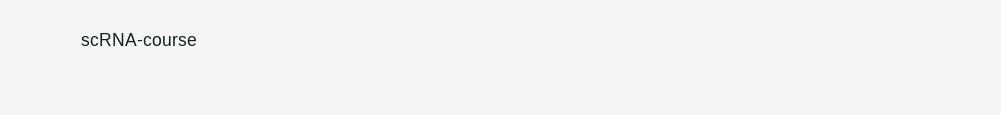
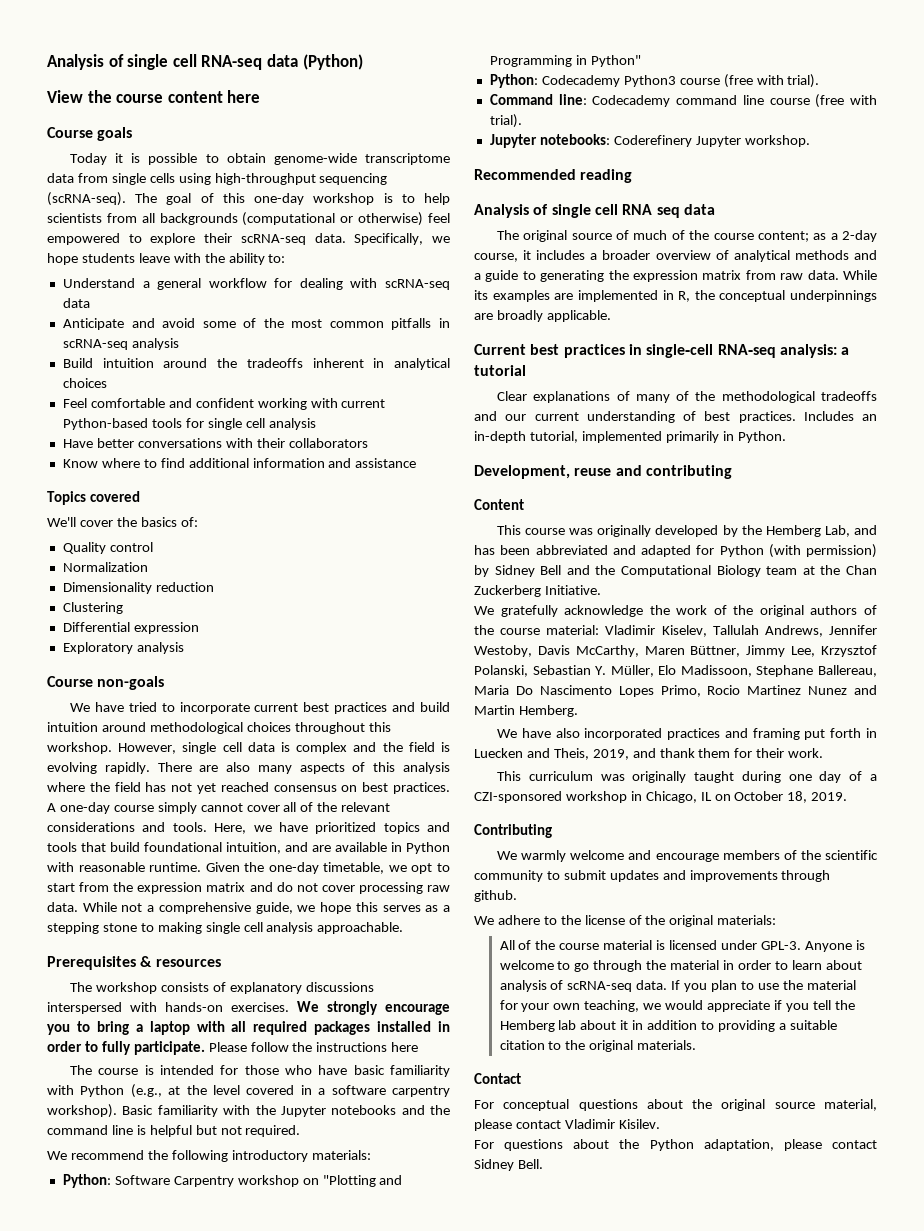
[81,33,197,46] scRNA-course -> [47,54,363,70] [47,90,261,103] [47,127,133,141] [70,153,450,165] [47,173,388,185] [47,192,451,206] [47,212,450,226] [47,233,451,245] [47,253,286,265] [62,278,450,290] [62,298,90,308] [62,318,451,330] [62,338,179,350] [62,358,451,370] [62,378,107,388] [62,398,386,410] [62,418,316,430] [62,438,368,448] [62,458,417,468] [47,491,141,505] [47,517,198,527] [62,542,153,554] [62,562,148,572] [62,582,214,594] [62,602,123,614] [62,622,199,634] [62,642,184,654] [47,676,165,690] [70,702,451,714] [47,722,391,734] [47,742,450,754] [47,762,450,774] [47,782,451,794] [47,802,391,814] [47,822,450,834] [47,842,450,854] [47,862,450,874] [47,882,451,894] [47,902,451,914] [47,922,404,934] [47,956,221,970] [70,982,374,994] [47,1001,450,1015] [47,1021,450,1035] [47,1041,419,1055] [70,1065,450,1077] [47,1084,450,1098] [47,1104,450,1118] [47,1125,301,1137] [47,1150,371,1162] [62,1174,403,1188] [489,55,641,67] [489,74,820,88] [489,94,878,108] [489,114,522,128] [489,134,810,148] [474,169,633,183] [474,204,715,218] [497,230,877,242] [474,250,877,262] [474,270,877,282] [474,290,877,302] [474,310,611,322] [474,344,850,358] [474,365,526,376] [497,391,877,403] [474,411,877,423] [474,431,786,443] [474,465,732,479] [474,499,524,510] [497,525,877,537] [474,544,877,558] [474,565,878,577] [474,585,601,597] [474,605,877,617] [474,625,877,637] [474,645,878,657] [474,665,877,677] [474,685,877,697] [474,705,578,717] [497,728,877,740] [474,748,824,760] [497,771,877,783] [474,791,848,803] [474,824,552,838] [497,850,878,862] [474,870,831,882] [474,890,517,902] [474,915,777,927] [499,940,865,952] [499,960,862,972] [499,980,856,992] [499,1000,855,1012] [499,1020,837,1032] [499,1040,697,1052] [474,1073,521,1084] [474,1099,877,1111] [474,1119,660,1131] [474,1139,877,1151] [474,1159,543,1171] Analysis of single cell RNA-seq data (Python) // View the course content here // Course goals // Today it is possible to obtain genome-wide transcriptome data from single cells using high-throughput sequencing (scRNA-seq). The goal of this one-day workshop is to help scientists from all backgrounds (computational or otherwise) feel empowered to explore their scRNA-seq data. Specifically, we hope students leave with the ability to: // Understand a general workflow for dealing with scRNA-seq data // Anticipate and avoid some of the most common pitfalls in scRNA-seq analysis // Build intuition around the tradeoffs inherent in analytical choices // Feel comfortable and confident working with current Python-based tools for single cell analysis // Have better conversations with their collaborators // Know where to find additional information and assistance // Topics covered // We'll cover the basics of: // Quality control // Normalization // Dimensionality reduction // Clustering // Differential expression // Exploratory analysis // Course non-goals // We have tried to incorporate current best practices and build intuition around methodological choices throughout this workshop. However, single cell data is complex and the field is evolving rapidly. There are also many aspects of this analysis where the field has not yet reached consensus on best practices. A one-day course simply cannot cover all of the relevant considerations and tools. Here, we have prioritized topics and tools that build foundational intuition, and are available in Python with reasonable runtime. Given the one-day timetable, we opt to start from the expression matrix and do not cover processing raw data. While not a comprehensive guide, we hope this serves as a stepping stone to making single cell analysis approachable. // Prerequisites & resources // The workshop consists of explanatory discussions interspersed with hands-on exercises. We strongly encourage you to bring a laptop with all required packages installed in order to fully participate. Please follow the instructions here // The course is intended for those who have basic familiarity with Python (e.g., at the level covered in a software carpentry workshop). Basic familiarity with the Jupyter notebooks and the command line is helpful but not required. // We recommend the following introductory materials: // Python: Software Carpentry workshop on "Plotting and Programming in Python" // Python: Codecademy Python3 course (free with trial). // Command line: Codecademy command line course (free with trial). // Jupyter notebooks: Coderefinery Jupyter workshop. // Recommended reading // Analysis of single cell RNA seq data // The original source of much of the course content; as a 2-day course, it includes a broader overview of analytical methods and a guide to generating the expression matrix from raw data. While its examples are implemented in R, the conceptual underpinnings are broadly applicable. // Current best practices in single‐cell RNA‐seq analysis: a tutorial // Clear explanations of many of the methodological tradeoffs and our current understanding of best practices. Includes an in-depth tutorial, implemented primarily in Python. // Development, reuse and contributing // Content // This course was originally developed by the Hemberg Lab, and has been abbreviated and adapted for Python (with permission) by Sidney Bell and the Computational Biology team at the Chan Zuckerberg Initiative. // We gratefully acknowledge the work of the original authors of the course material: Vladimir Kiselev, Tallulah Andrews, Jennifer Westoby, Davis McCarthy, Maren Büttner, Jimmy Lee, Krzysztof Polanski, Sebastian Y. Müller, Elo Madissoon, Stephane Ballereau, Maria Do Nascimento Lopes Primo, Rocio Martinez Nunez and Martin Hemberg. // We have also incorporated practices and framing put forth in Luecken and Theis, 2019, and thank them for their work. // This curriculum was originally taught during one day of a CZI-sponsored workshop in Chicago, IL on October 18, 2019. // Contributing // We warmly welcome and encourage members of the scientific community to submit updates and improvements through github. // We adhere to the license of the original materials: // All of the course material is licensed under GPL-3. Anyone is welcome to go through the material in order to learn about analysis of scRNA-seq data. If you plan to use the material for your own teaching, we would appreciate if you tell the Hemberg lab about it in addition to providing a suitable citation to the original materials. // Contact // For conceptual questions about the original source material, please contact Vladimir Kisilev. // For questions about the Python adaptation, please contact Sidney Bell.

